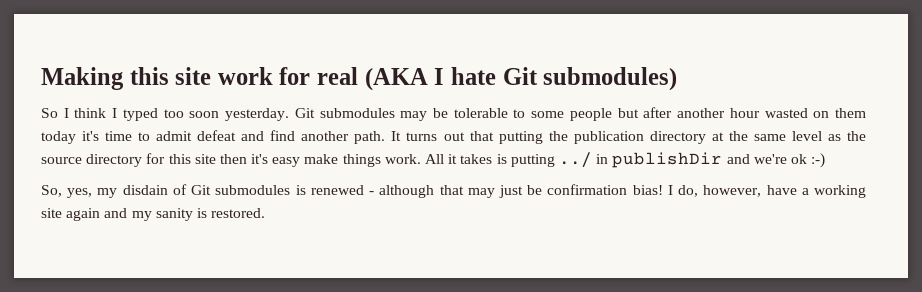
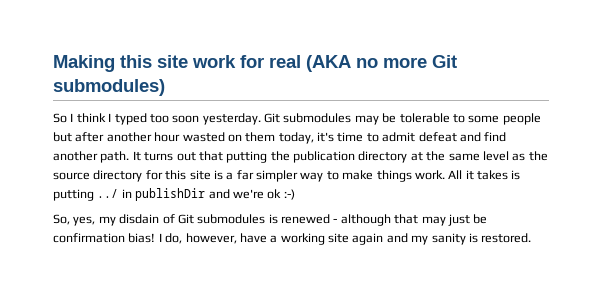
[434,67,496,85] I hate -> [356,57,427,68] no more
[41,131,76,144] today -> [278,132,314,144] today,
[219,154,301,167] then it's easy -> [213,170,339,182] is a far simpler way to

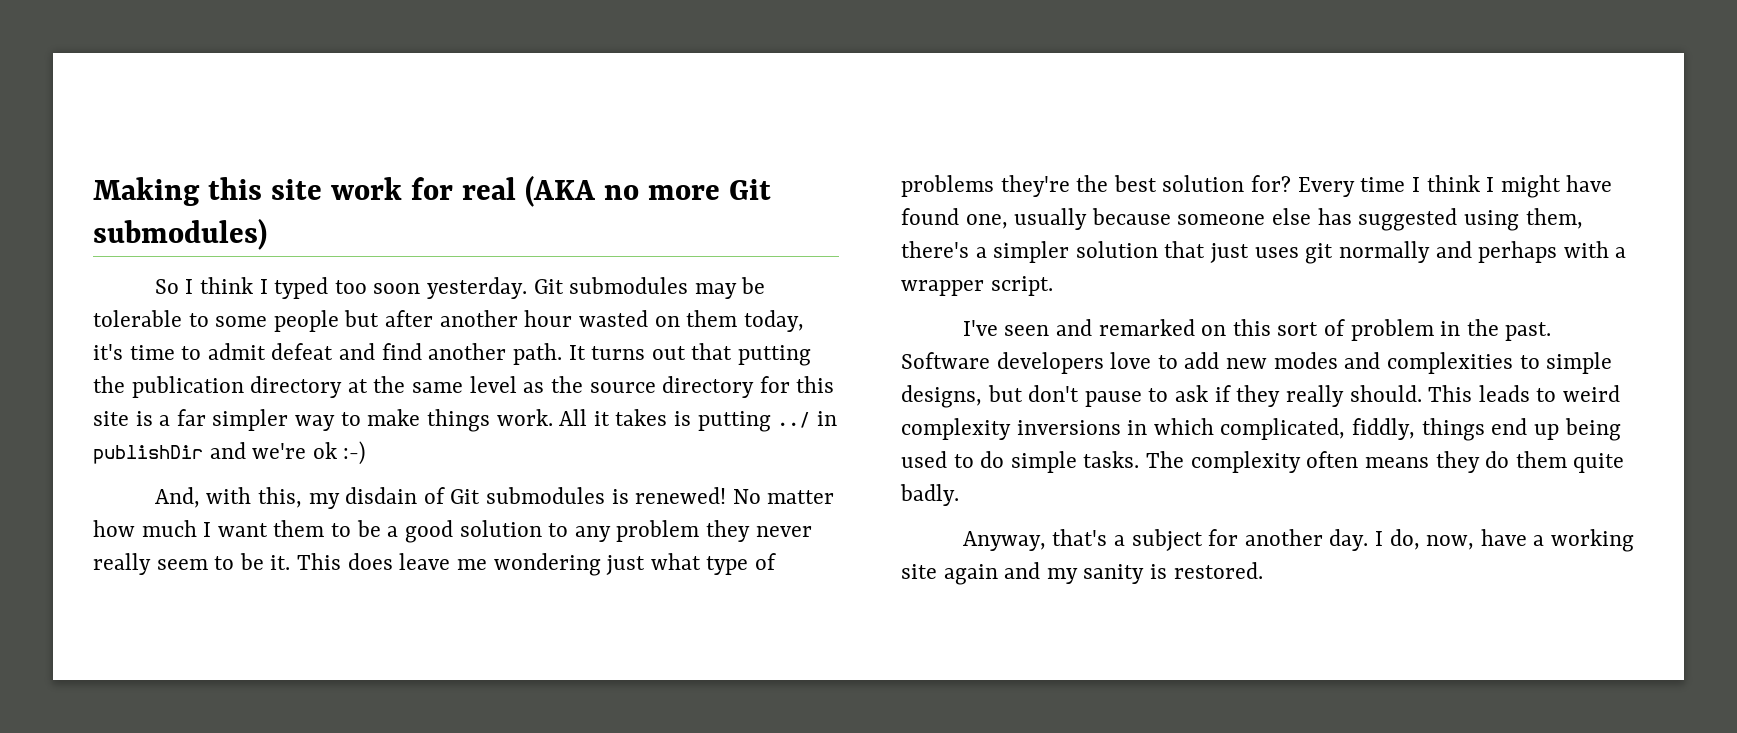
[53,214,96,226] So, yes, -> [154,487,302,508] And, with this,
[281,214,488,226] [53,233,156,243] renewed - although that may just be confirmation bias! -> [635,487,835,504] [93,520,812,543] [93,553,776,576] [901,175,1613,198] [901,208,1583,231] [901,241,1627,264] [901,276,1053,296] [962,319,1552,341] [901,352,1613,374] [901,385,1620,408] [901,418,1621,441] [901,451,1625,473] [900,484,959,506] [962,529,1369,551] renewed! No matter how much I want them to be a good solution to any problem they never really seem to be it. This does leave me wondering just what type of problems they're the best solution for? Every time I think I might have found one, usually because someone else has suggested using them, there's a simpler solution that just uses git normally and perhaps with a wrapper script. // I've seen and remarked on this sort of problem in the past. Software developers love to add new modes and complexities to simple designs, but don't pause to ask if they really should. This leads to weird complexity inversions in which complicated, fiddly, things end up being used to do simple tasks. The complexity often means they do them quite badly. // Anyway, that's a subject for another day.
[185,233,237,244] however, -> [1426,535,1475,550] now,

